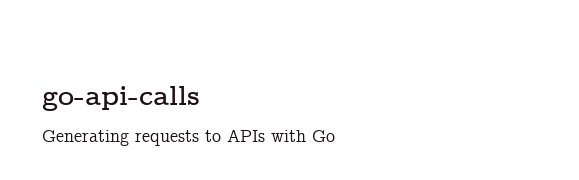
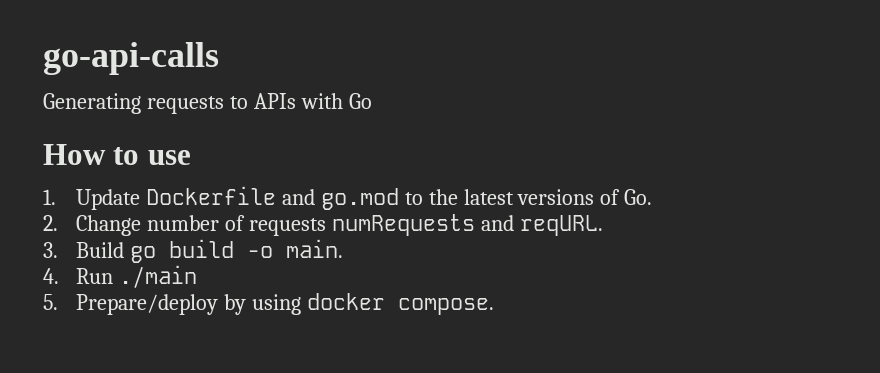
(335, 136) none -> [43,144,191,165] [43,186,653,210] [43,214,603,236] [43,239,343,263] [43,265,197,288] [43,293,494,315] // How to use // 1. Update Dockerfile and go.mod to the latest versions of Go. // 2. Change number of requests numRequests and reqURL. // 3. Build go build -o main. // 4. Run ./main // 5. Prepare/deploy by using docker compose.

